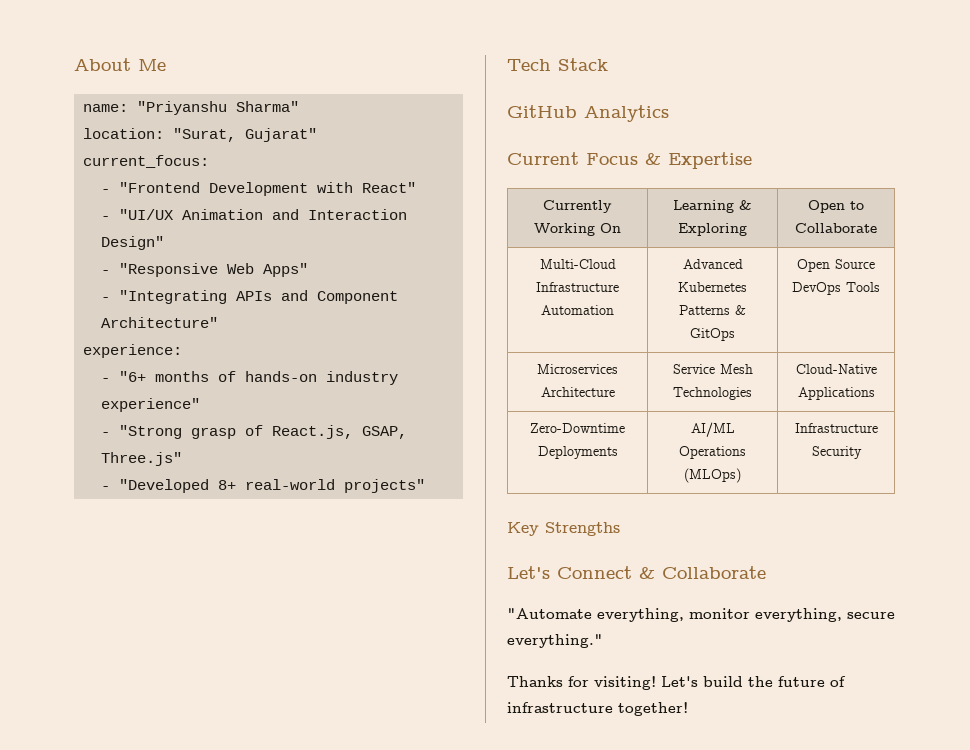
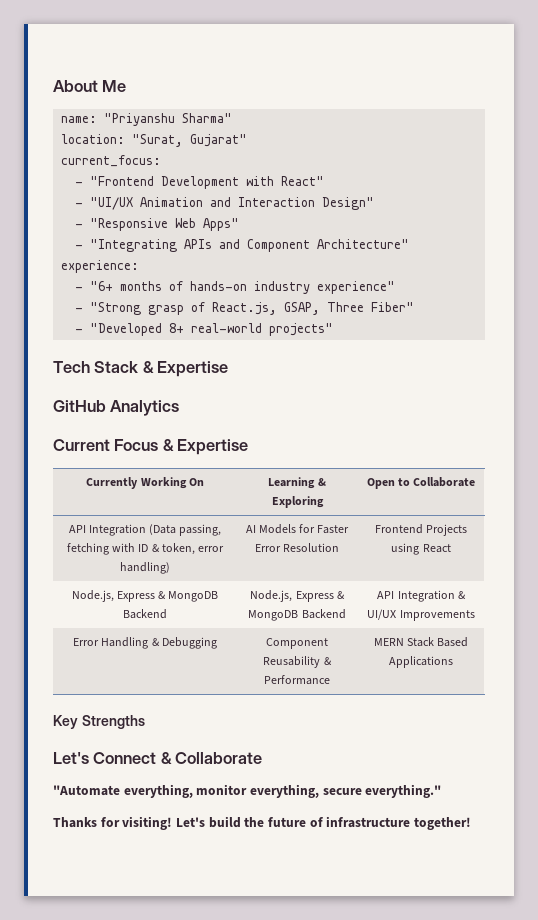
[101,452,182,466] Three.js" -> [327,302,415,312] Three Fiber"
(608, 64) none -> [142,361,229,377] & Expertise
[539,259,616,269] [536,282,619,292] [541,305,614,315] [682,259,743,269] [678,282,747,292] [679,305,746,315] [690,328,735,341] [797,259,875,272] [792,282,880,295] [537,364,618,374] [540,387,615,397] [672,364,753,374] [673,387,752,400] [795,364,877,374] [797,387,875,400] [530,423,625,433] [537,446,618,459] [690,422,735,437] [679,446,746,459] [684,468,741,483] [794,423,878,433] [811,446,862,459] Multi-Cloud Infrastructure Automation | Advanced Kubernetes Patterns & GitOps | Open Source DevOps Tools // Microservices Architecture | Service Mesh Technologies | Cloud-Native Applications // Zero-Downtime Deployments | AI/ML Operations (MLOps) | Infrastructure Security -> [68,524,222,536] [66,543,225,555] [120,562,170,574] [245,524,350,534] [254,543,340,552] [374,524,468,536] [391,543,451,555] [71,590,219,602] [123,609,167,619] [250,590,345,602] [248,609,346,621] [377,590,466,602] [367,609,475,621] [73,637,217,649] [266,638,328,649] [263,656,332,668] [264,675,330,685] [373,637,469,647] [389,656,453,668] API Integration (Data passing, fetching with ID & token, error handling) | AI Models for Faster Error Resolution | Frontend Projects using React // Node.js, Express & MongoDB Backend | Node.js, Express & MongoDB Backend | API Integration & UI/UX Improvements // Error Handling & Debugging | Component Reusability & Performance | MERN Stack Based Applications

